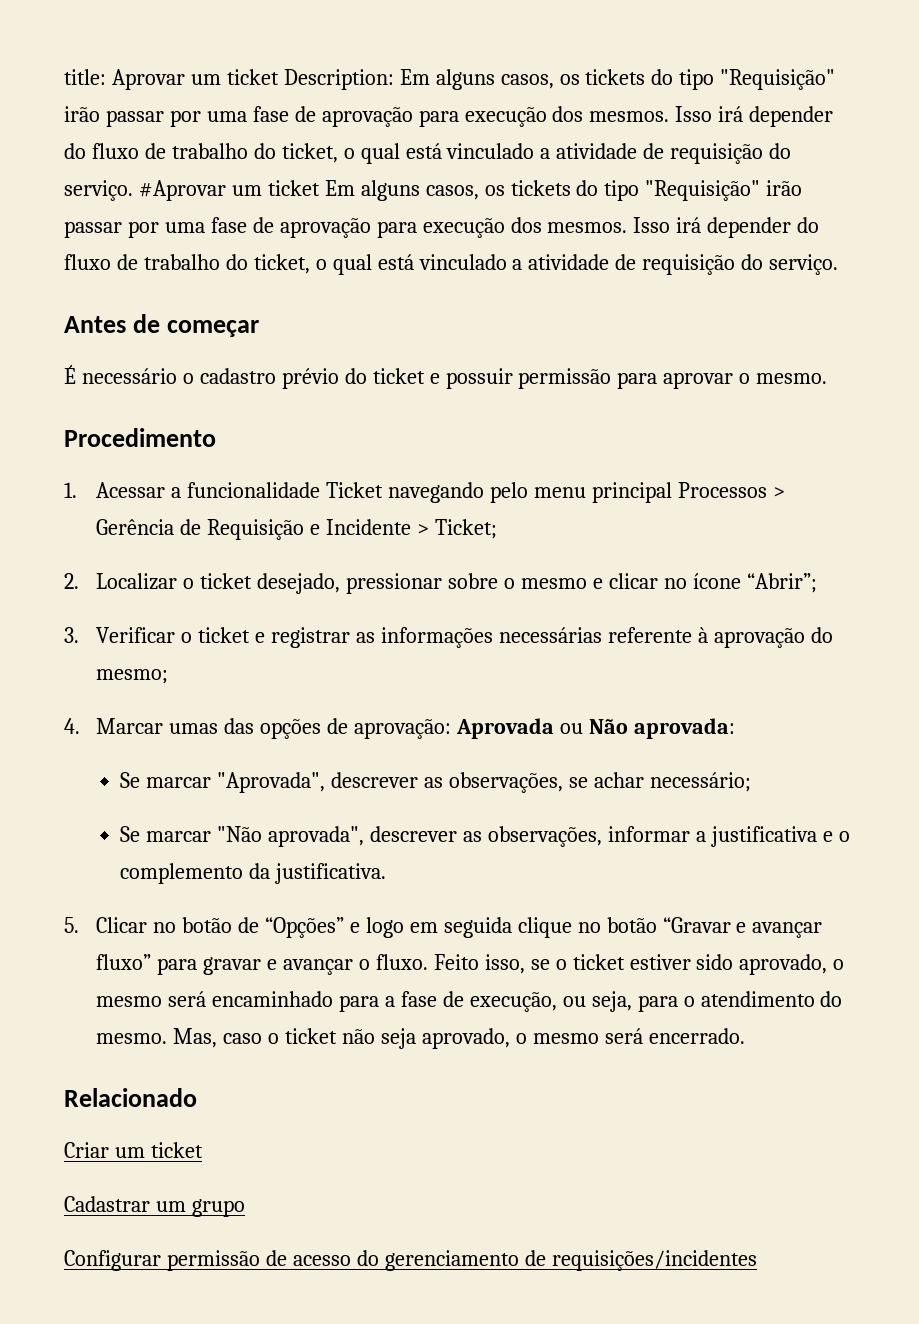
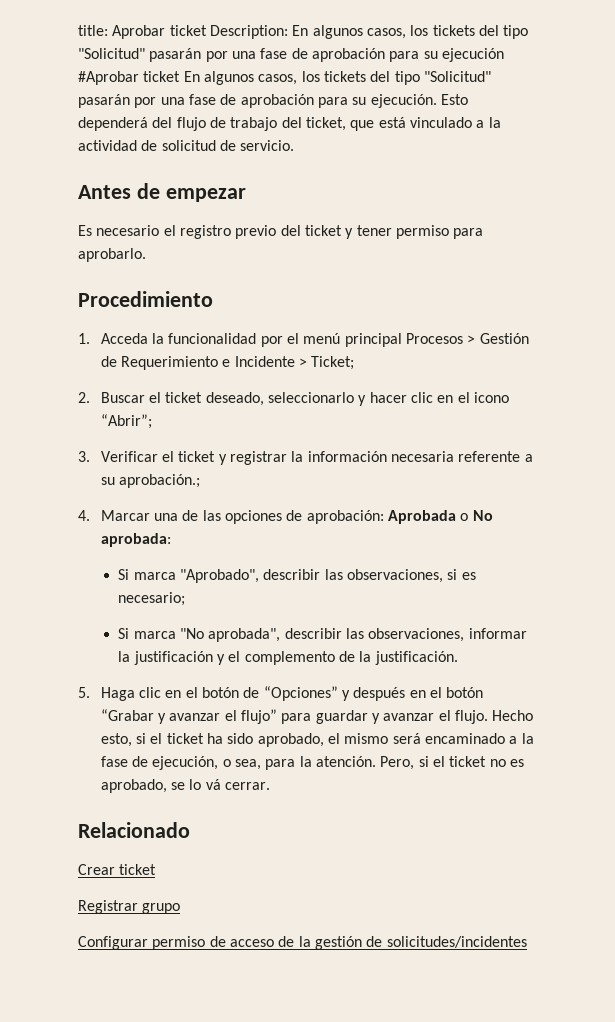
[111,69,836,90] [64,106,834,127] [64,143,792,164] [64,180,803,201] [64,217,820,238] [64,254,839,275] [64,314,259,337] [64,365,828,389] [64,428,216,447] [64,482,785,503] [96,519,305,540] Aprovar um ticket Description: Em alguns casos, os tickets do tipo "Requisição" irão passar por uma fase de aprovação para execução dos mesmos. Isso irá depender do fluxo de trabalho do ticket, o qual está vinculado a atividade de requisição do serviço. #Aprovar um ticket Em alguns casos, os tickets do tipo "Requisição" irão passar por uma fase de aprovação para execução dos mesmos. Isso irá depender do fluxo de trabalho do ticket, o qual está vinculado a atividade de requisição do serviço. // Antes de começar // É necessário o cadastro prévio do ticket e possuir permissão para aprovar o mesmo. // Procedimento // 1. Acessar a funcionalidade Ticket navegando pelo menu principal Processos > Gerência de Requisição -> [112,25,529,39] [78,48,504,62] [78,71,491,85] [78,94,468,108] [78,117,501,131] [78,140,295,151] [78,183,246,202] [78,225,484,239] [78,248,146,262] [78,291,213,307] [78,333,529,347] [100,356,219,370] Aprobar ticket Description: En algunos casos, los tickets del tipo "Solicitud" pasarán por una fase de aprobación para su ejecución #Aprobar ticket En algunos casos, los tickets del tipo "Solicitud" pasarán por una fase de aprobación para su ejecución. Esto dependerá del flujo de trabajo del ticket, que está vinculado a la actividad de solicitud de servicio. // Antes de empezar // Es necesario el registro previo del ticket y tener permiso para aprobarlo. // Procedimiento // 1. Acceda la funcionalidad por el menú principal Procesos > Gestión de Requerimiento
[96,573,817,594] [64,627,833,648] [96,669,169,684] [64,718,735,739] [120,772,751,793] [120,826,850,847] [120,863,387,884] [64,917,823,938] [96,954,845,975] [96,991,843,1012] [96,1028,745,1049] Localizar o ticket desejado, pressionar sobre o mesmo e clicar no ícone “Abrir”; // 3. Verificar o ticket e registrar as informações necessárias referente à aprovação do mesmo; // 4. Marcar umas das opções de aprovação: Aprovada ou Não aprovada: // Se marcar "Aprovada", descrever as observações, se achar necessário; // Se marcar "Não aprovada", descrever as observações, informar a justificativa e o complemento da justificativa. // 5. Clicar no botão de “Opções” e logo em seguida clique no botão “Gravar e avançar fluxo” para gravar e avançar o fluxo. Feito isso, se o ticket estiver sido aprovado, o mesmo será encaminhado para a fase de execução, ou seja, para o atendimento do mesmo. Mas, caso o ticket não seja aprovado, o mesmo será encerrado. -> [100,392,509,406] [100,414,152,429] [78,451,533,465] [100,474,201,488] [78,510,493,524] [100,533,171,547] [118,569,476,583] [118,592,186,606] [118,628,527,642] [118,651,458,665] [78,686,484,701] [100,709,534,724] [100,733,534,747] [100,756,524,770] [100,779,271,793] Buscar el ticket deseado, seleccionarlo y hacer clic en el icono “Abrir”; // 3. Verificar el ticket y registrar la información necesaria referente a su aprobación.; // 4. Marcar una de las opciones de aprobación: Aprobada o No aprobada: // Si marca "Aprobado", describir las observaciones, si es necesario; // Si marca "No aprobada", describir las observaciones, informar la justificación y el complemento de la justificación. // 5. Haga clic en el botón de “Opciones” y después en el botón “Grabar y avanzar el flujo” para guardar y avanzar el flujo. Hecho esto, si el ticket ha sido aprobado, el mismo será encaminado a la fase de ejecución, o sea, para la atención. Pero, si el ticket no es aprobado, se lo vá cerrar.
[64,1142,145,1158] Criar um -> [78,864,115,875] Crear
[64,1196,186,1212] Cadastrar um -> [78,900,138,914] Registrar
[166,1250,757,1271] permissão de acesso do gerenciamento de requisições/incidentes -> [152,936,527,950] permiso de acceso de la gestión de solicitudes/incidentes

